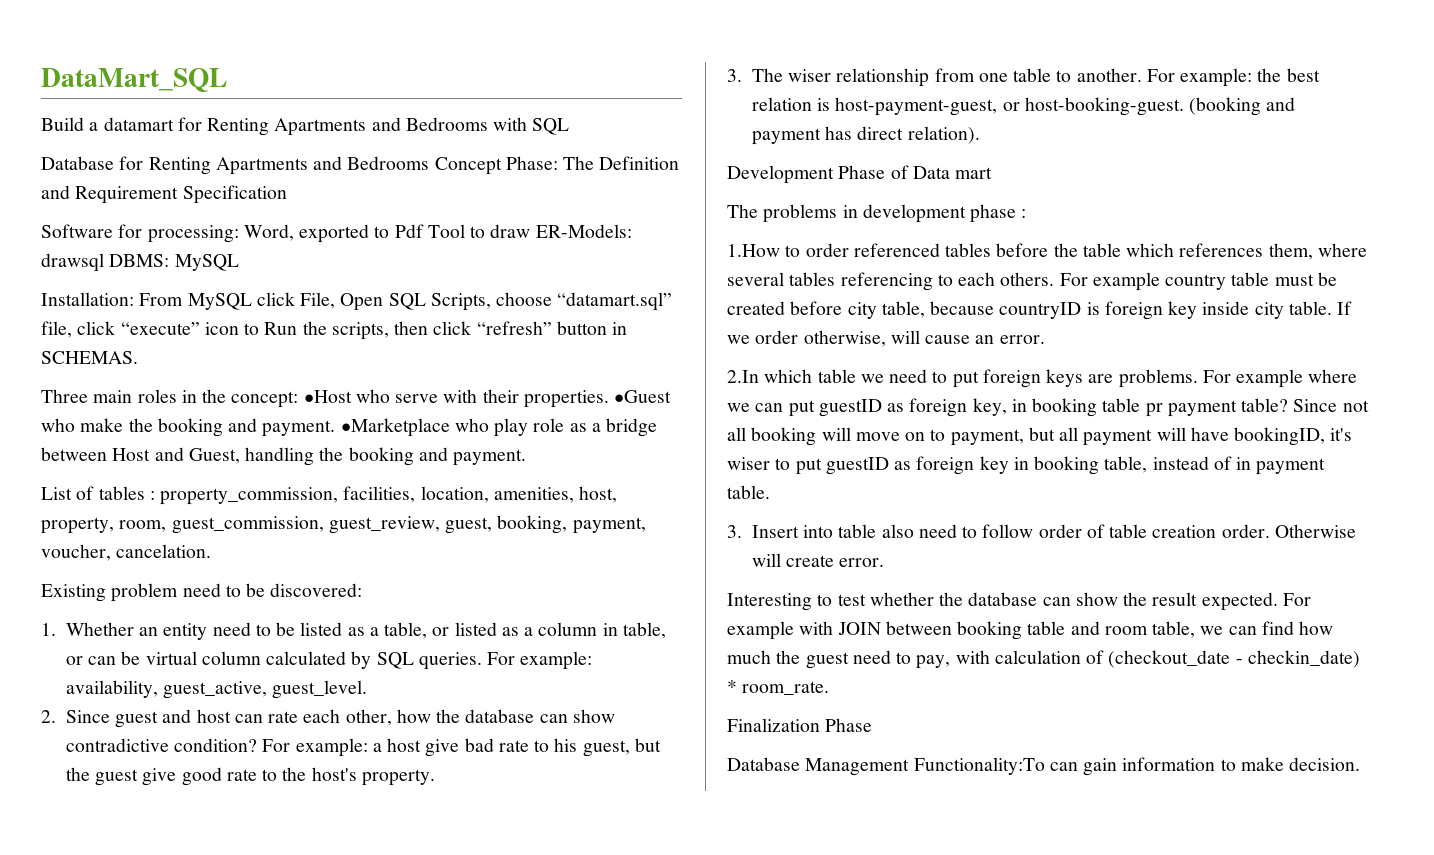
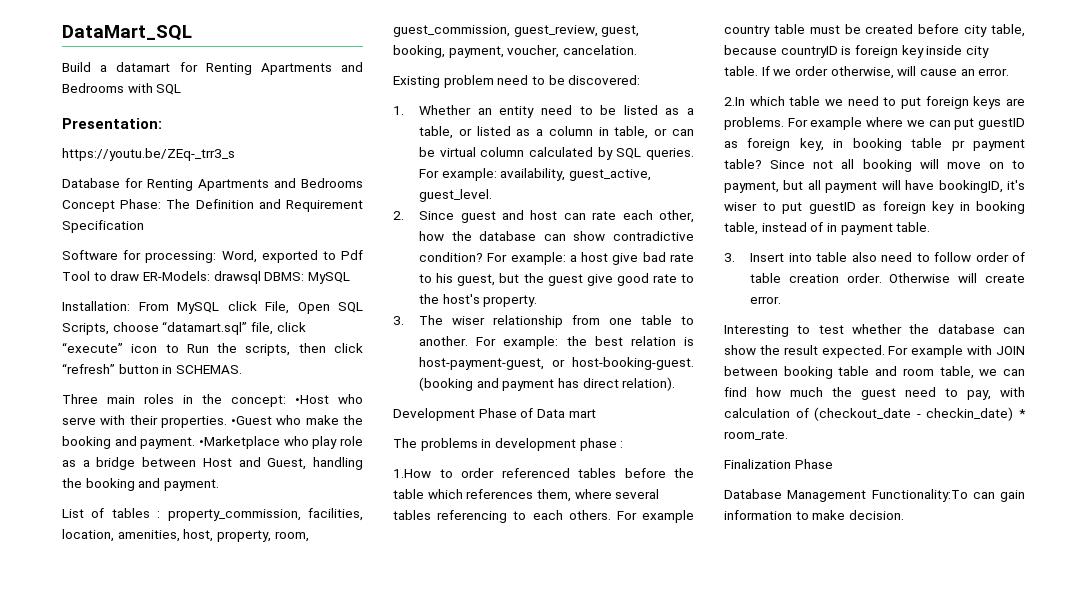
(570, 126) none -> [62,118,162,129] [62,148,235,161] // Presentation: // https://youtu.be/ZEq-_trr3_s

